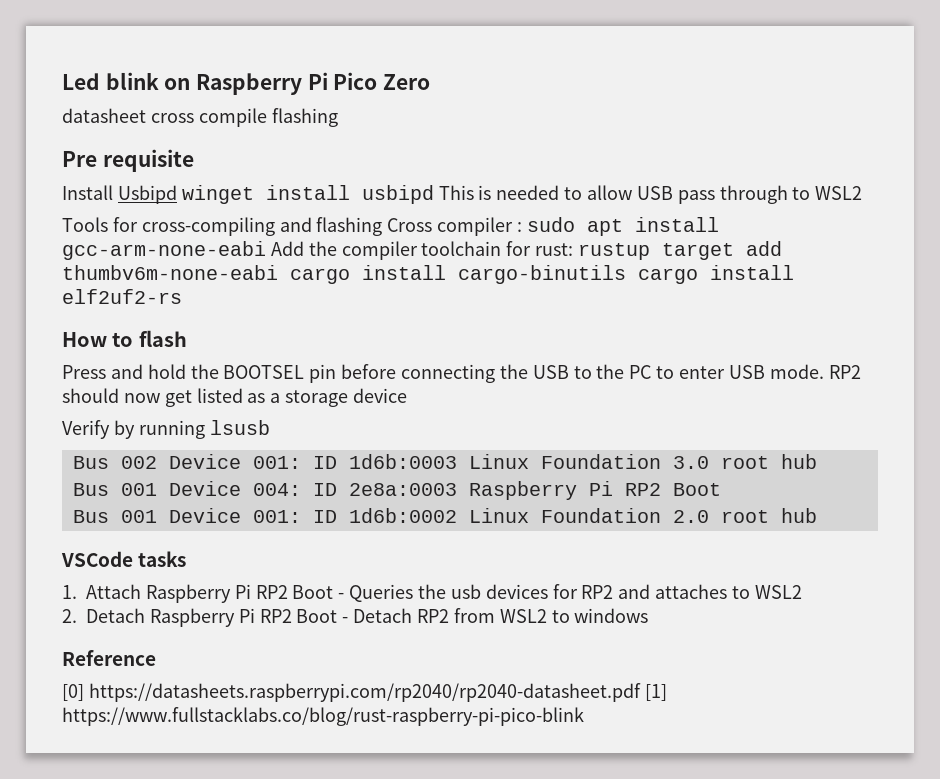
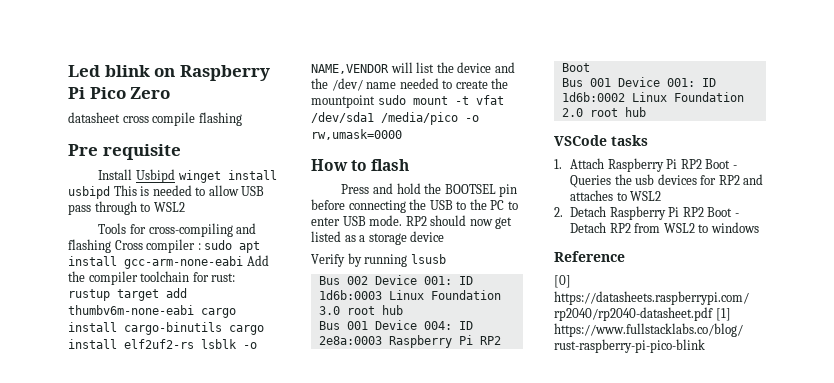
(182, 296) none -> [201,339,257,349] [311,62,515,74] [311,78,509,91] [311,95,504,108] [311,112,479,125] [311,129,402,140] lsblk -o NAME,VENDOR will list the device and the /dev/ name needed to create the mountpoint sudo mount -t vfat /dev/sda1 /media/pico -o rw,umask=0000

